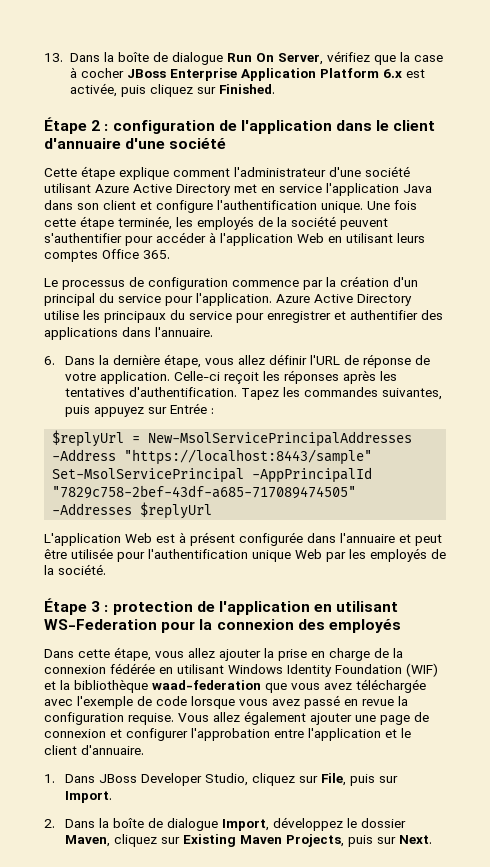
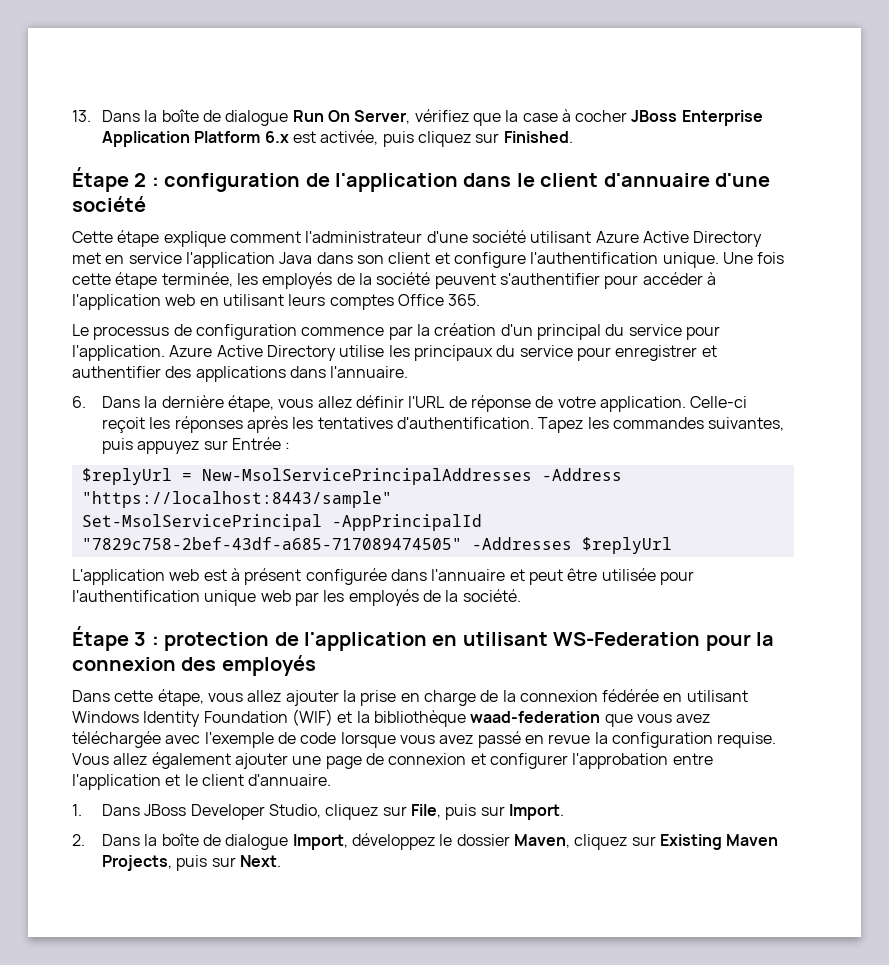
[297,233,324,243] Web -> [165,294,196,306] web
[125,533,152,543] Web -> [169,569,200,581] web
[295,549,322,559] Web -> [260,590,291,602] web

